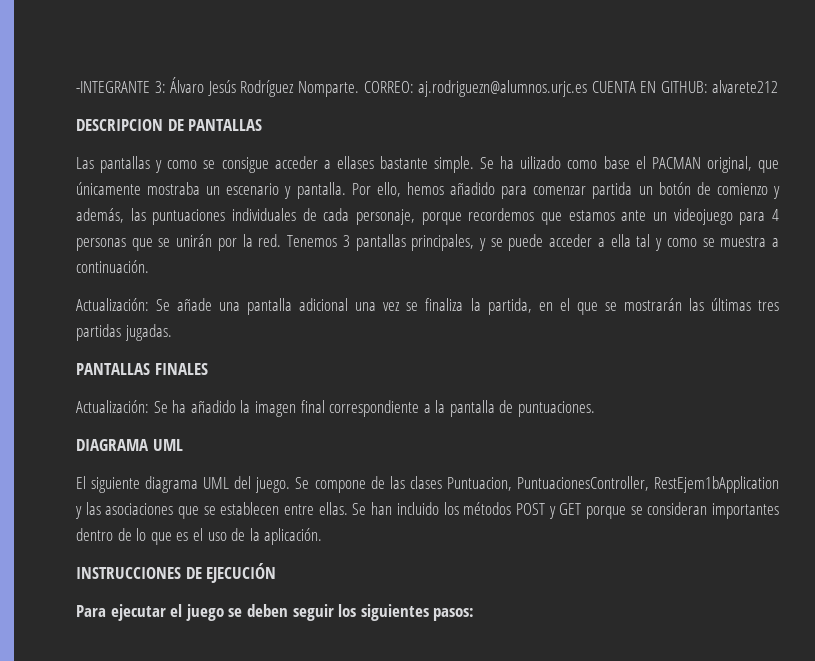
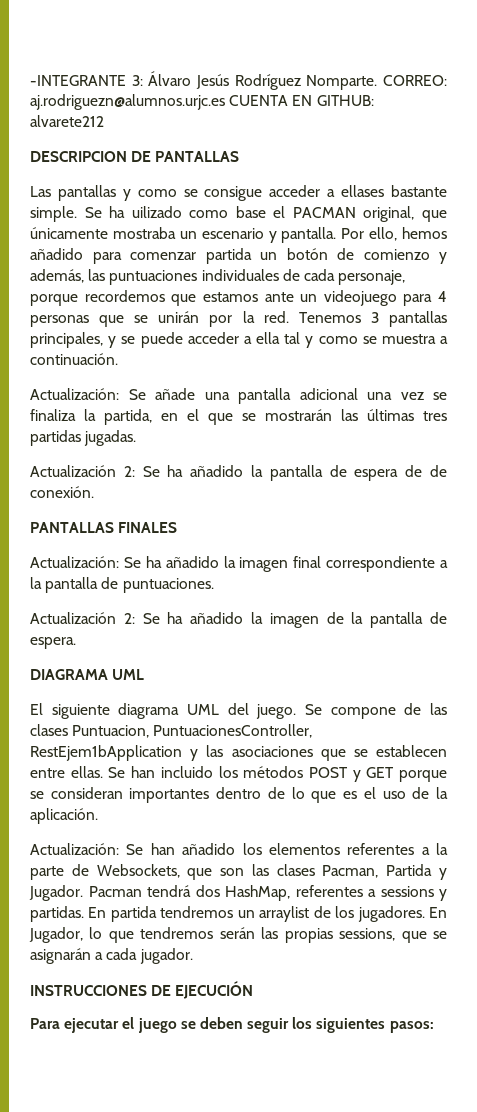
(172, 332) none -> [30,465,448,481] [30,486,94,498] // Actualización 2: Se ha añadido la pantalla de espera de de conexión.
(596, 409) none -> [30,612,448,628] [30,637,76,649] // Actualización 2: Se ha añadido la imagen de la pantalla de espera.
(323, 536) none -> [30,843,448,855] [30,864,447,880] [29,885,447,901] [30,906,448,922] [29,927,448,943] [30,948,193,964] // Actualización: Se han añadido los elementos referentes a la parte de Websockets, que son las clases Pacman, Partida y Jugador. Pacman tendrá dos HashMap, referentes a sessions y partidas. En partida tendremos un arraylist de los jugadores. En Jugador, lo que tendremos serán las propias sessions, que se asignarán a cada jugador.

